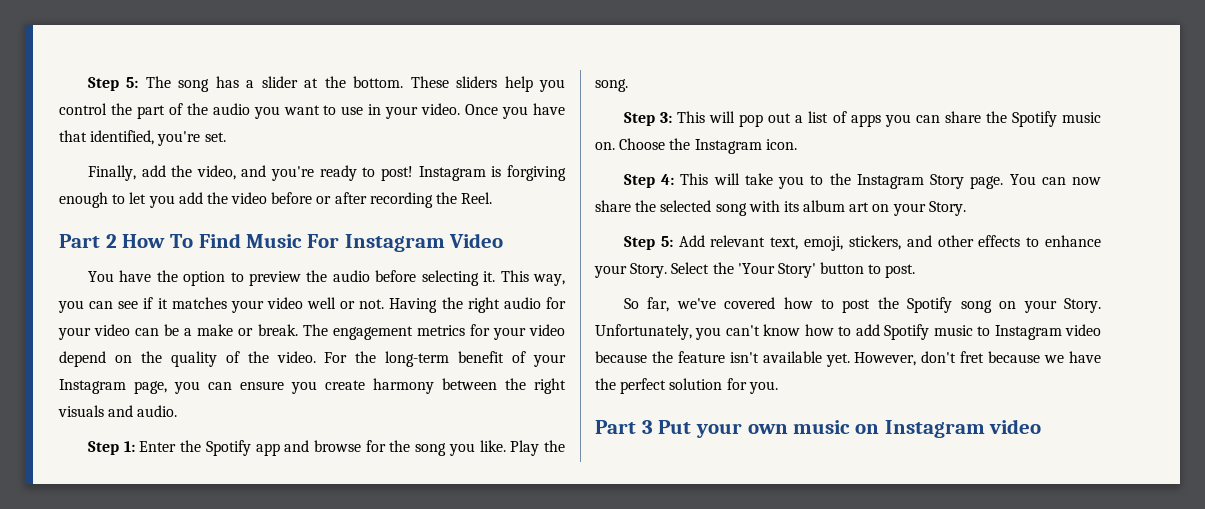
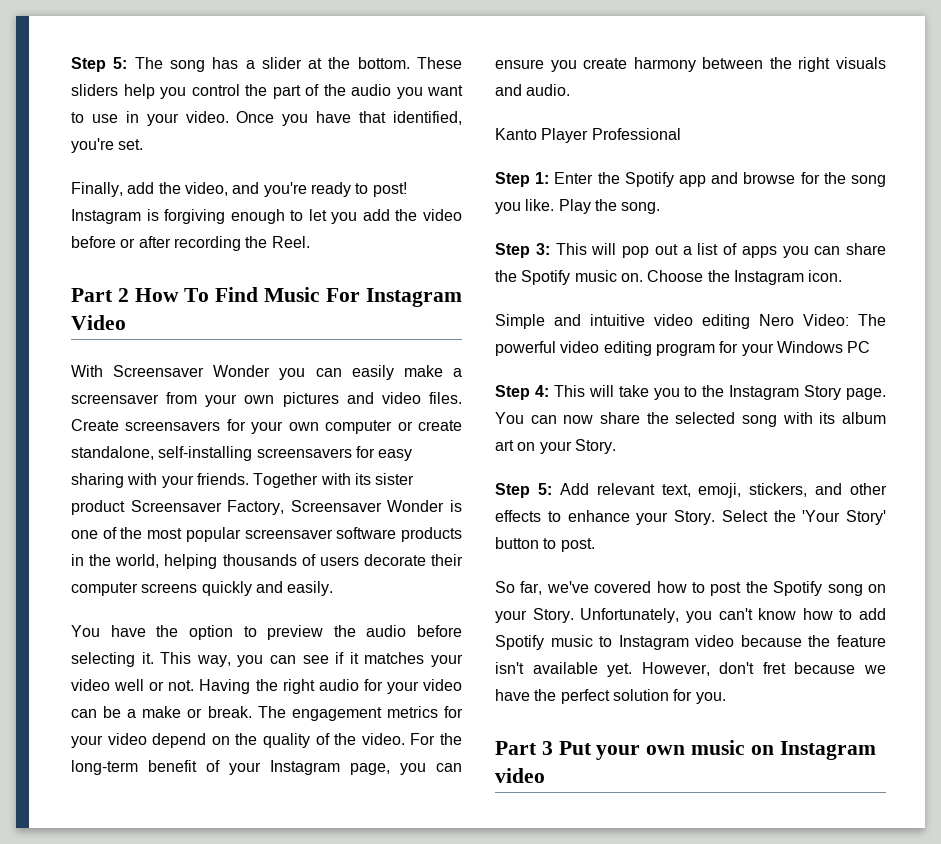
(504, 240) none -> [71,365,463,380] [71,392,463,407] [71,419,462,434] [71,446,413,461] [71,473,415,488] [71,500,463,515] [71,527,462,542] [71,554,463,569] [71,581,334,596] // With Screensaver Wonder you can easily make a screensaver from your own pictures and video files. Create screensavers for your own computer or create standalone, self-installing screensavers for easy sharing with your friends. Together with its sister product Screensaver Factory, Screensaver Wonder is one of the most popular screensaver software products in the world, helping thousands of users decorate their computer screens quickly and easily.
(178, 411) none -> [495,128,681,143] // Kanto Player Professional
(797, 144) none -> [495,314,886,329] [495,341,871,356] // Simple and intuitive video editing Nero Video: The powerful video editing program for your Windows PC

